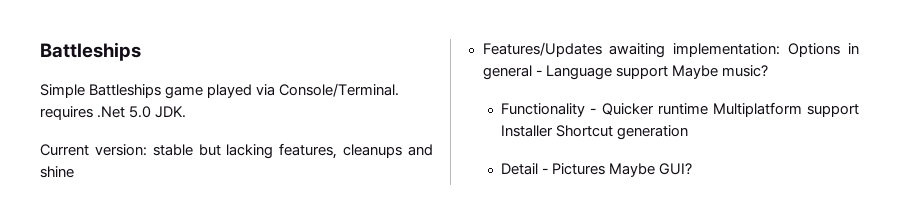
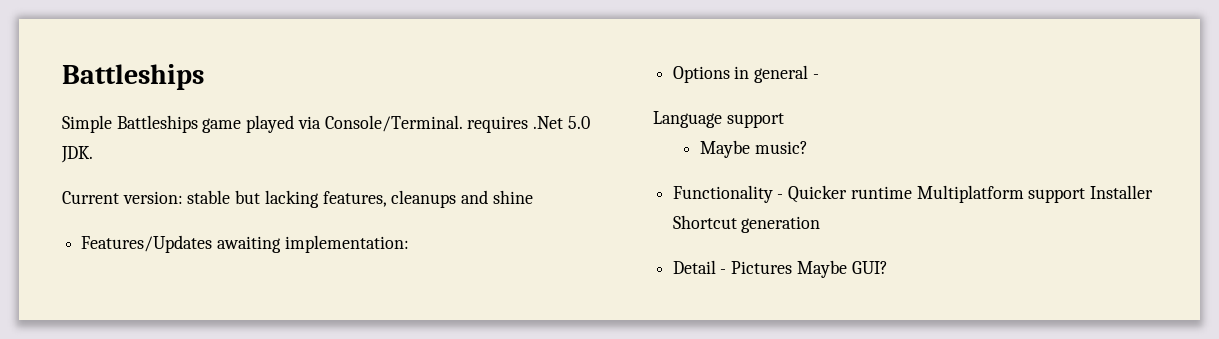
(781, 50) none -> (409, 244) //
(542, 73) none -> (819, 76) //
(668, 72) none -> (785, 120) //

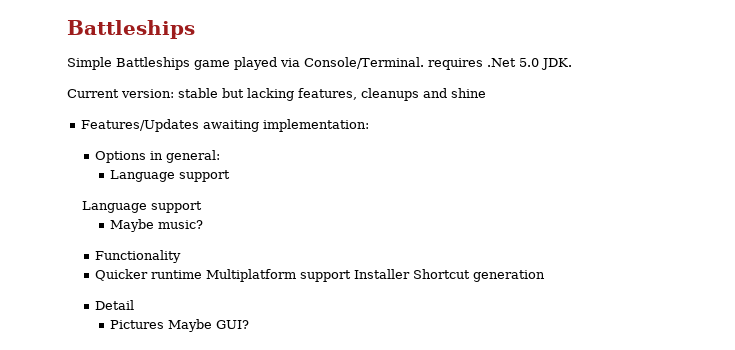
[754,65,819,83] general - -> [166,150,221,163] [110,170,231,182] general: // Language support
[777,194,784,199] - -> (182, 256) //
[720,269,727,274] - -> (135, 305) //

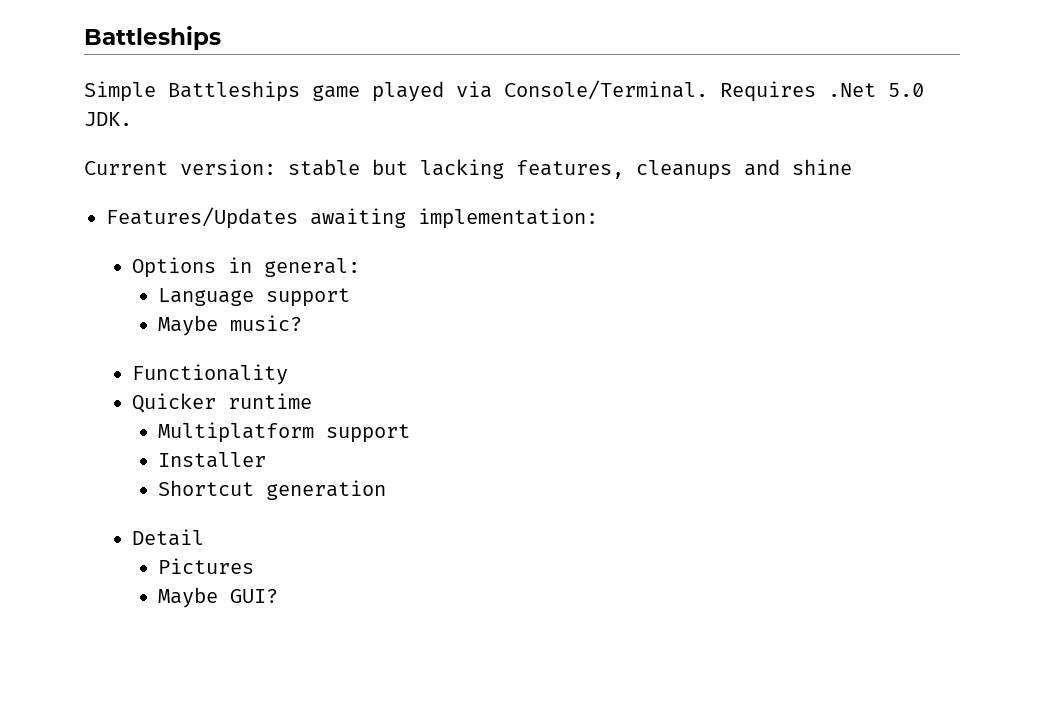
[428,58,483,70] requires -> [720,81,816,102] Requires
[81,201,202,213] // Language support -> (350, 297) none
(203, 274) none -> (312, 401) //
(352, 276) none -> (410, 433) //
(411, 274) none -> (266, 460) //
(165, 324) none -> (254, 566) //

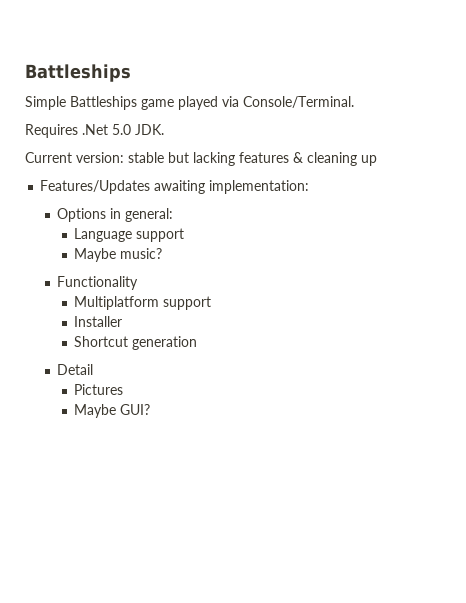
(708, 90) none -> (354, 102) //
[516,159,852,180] features, cleanups and shine -> [239,152,377,166] features & cleaning up
[131,393,312,413] // Quicker runtime -> (139, 283) none

